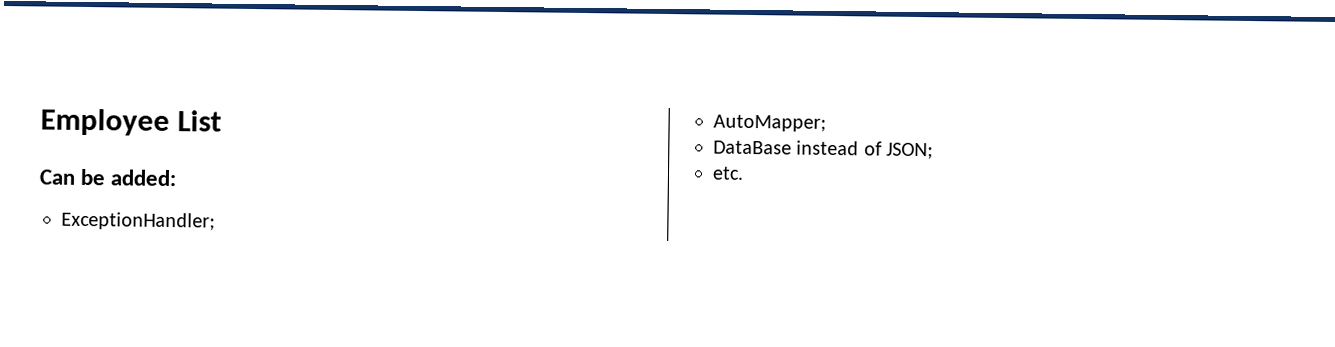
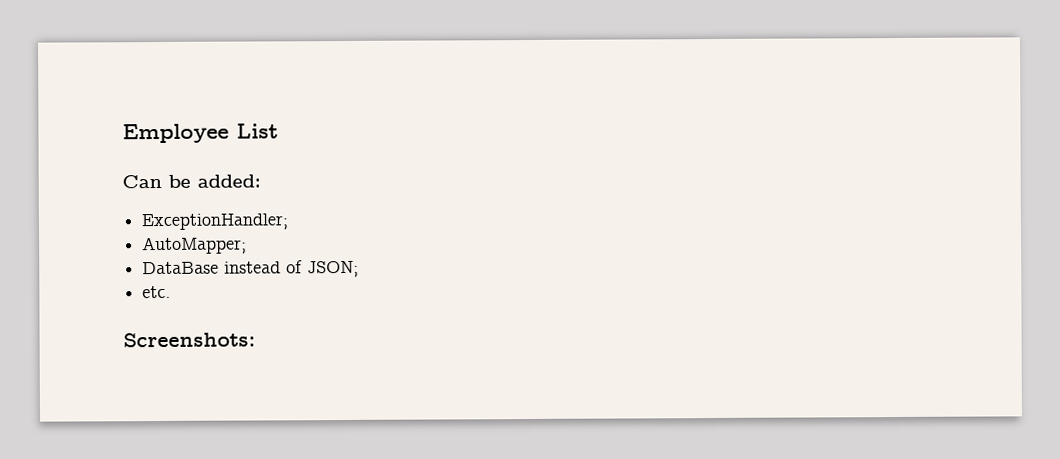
(744, 173) none -> [123,332,256,348] // Screenshots:

